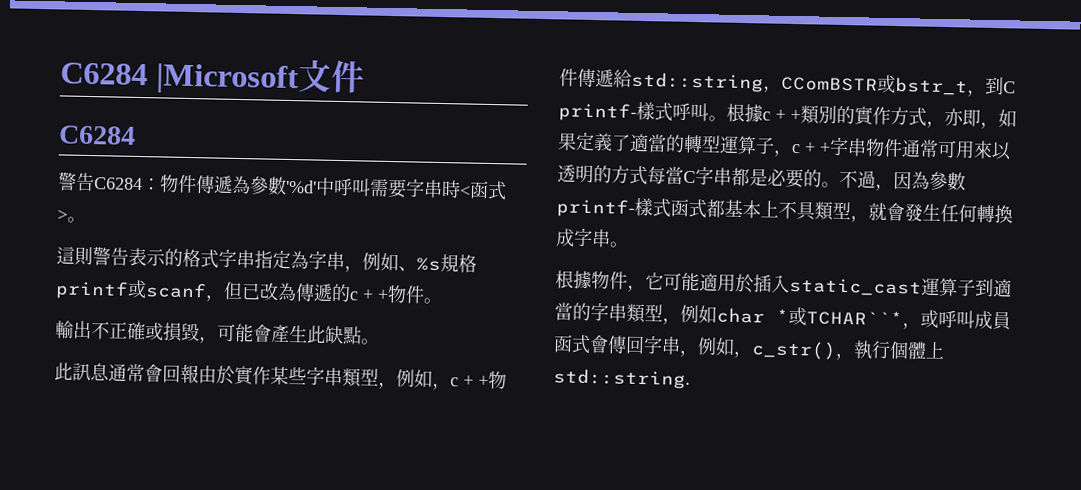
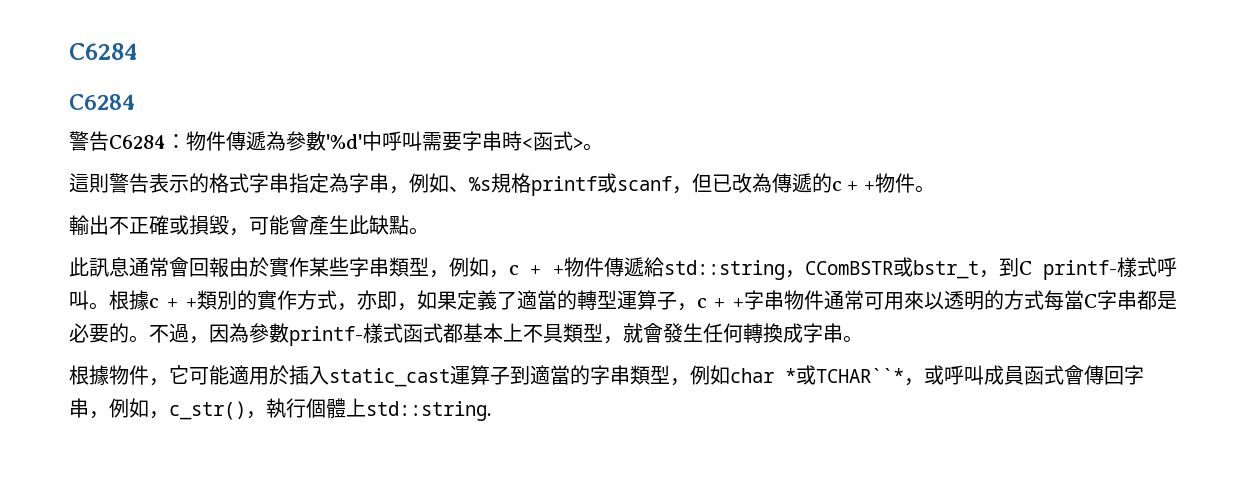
[60,59,365,96] C6284 |Microsoft文件 -> [69,43,137,60] C6284

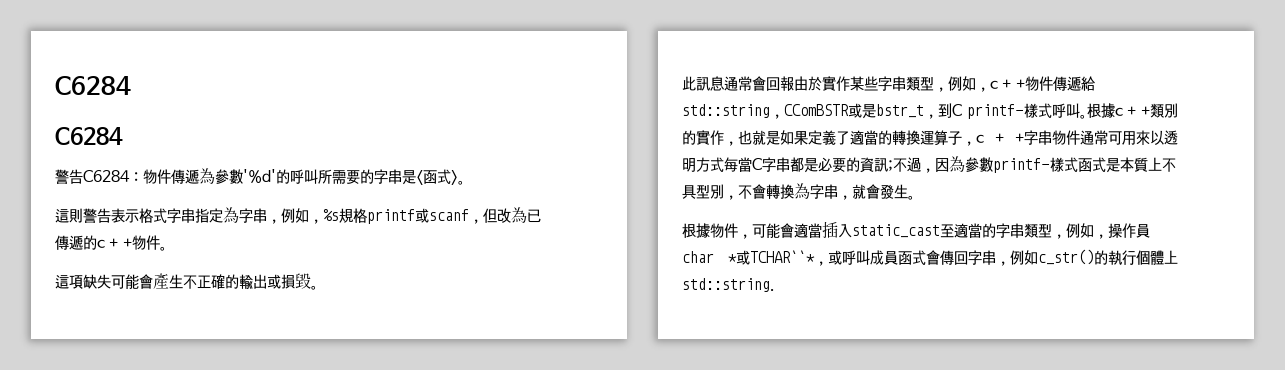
[362,131,522,151] 中呼叫需要字串時 -> [276,169,416,185] 的呼叫所需要的字串是
[189,173,209,193] 的 -> (139, 216) none
[449,186,469,192] 、 -> [309,219,323,224] ，
[712,173,772,193] 已改為 -> [497,207,541,223] 改為已
[69,215,409,236] 輸出不正確或損毀，可能會產生此缺點 -> [55,273,311,289] 這項缺失可能會產生不正確的輸出或損毀
(913, 267) none -> [862,104,876,119] 是
[296,290,417,311] 方式，亦即， -> [724,130,780,146] ，也就是
[596,290,617,309] 型 -> [906,130,920,145] 換
[984,290,1004,310] 的 -> (696, 165) none
[129,335,149,343] 。 -> [860,157,893,173] 資訊;
[443,323,863,344] [69,365,530,387] 都基本上不具類型，就會發生任何轉換成字串。 // 根據物件，它可能適用於插入static_cast運算子到 -> [1106,157,1176,173] [682,183,915,200] [682,221,954,239] 是本質上不具型別，不會轉換為字串，就會發生。 // 根據物件，可能會適當插入static_cast至
(730, 375) none -> [1094,223,1150,239] ，操作員
[149,401,266,420] ，c_str()， -> [1038,249,1108,265] c_str()的

